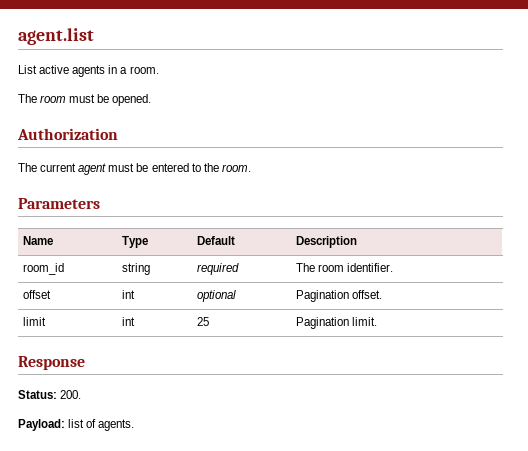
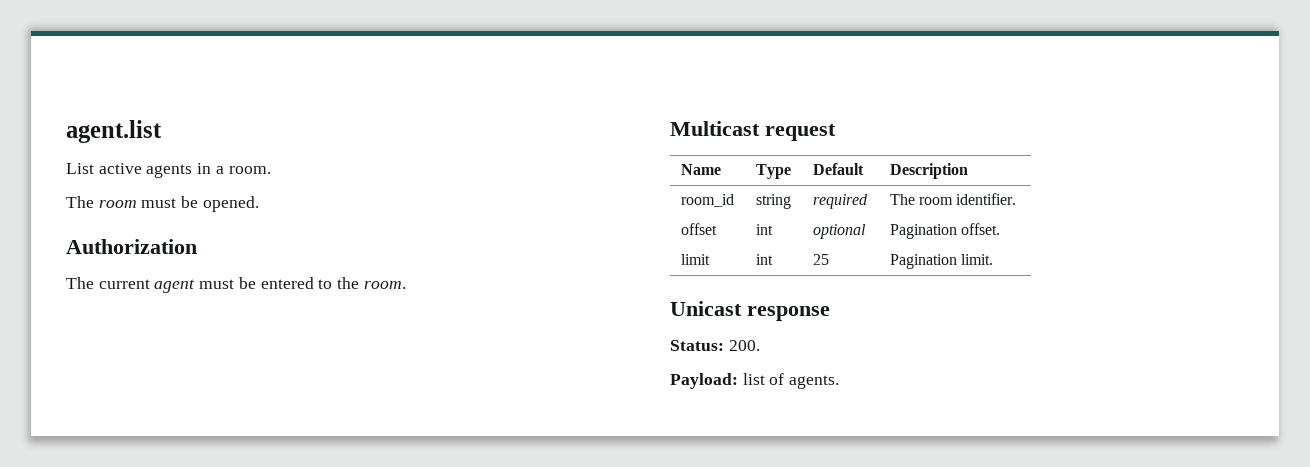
[18,198,100,209] Parameters -> [670,121,836,141] Multicast request
[18,356,85,370] Response -> [670,301,830,321] Unicast response

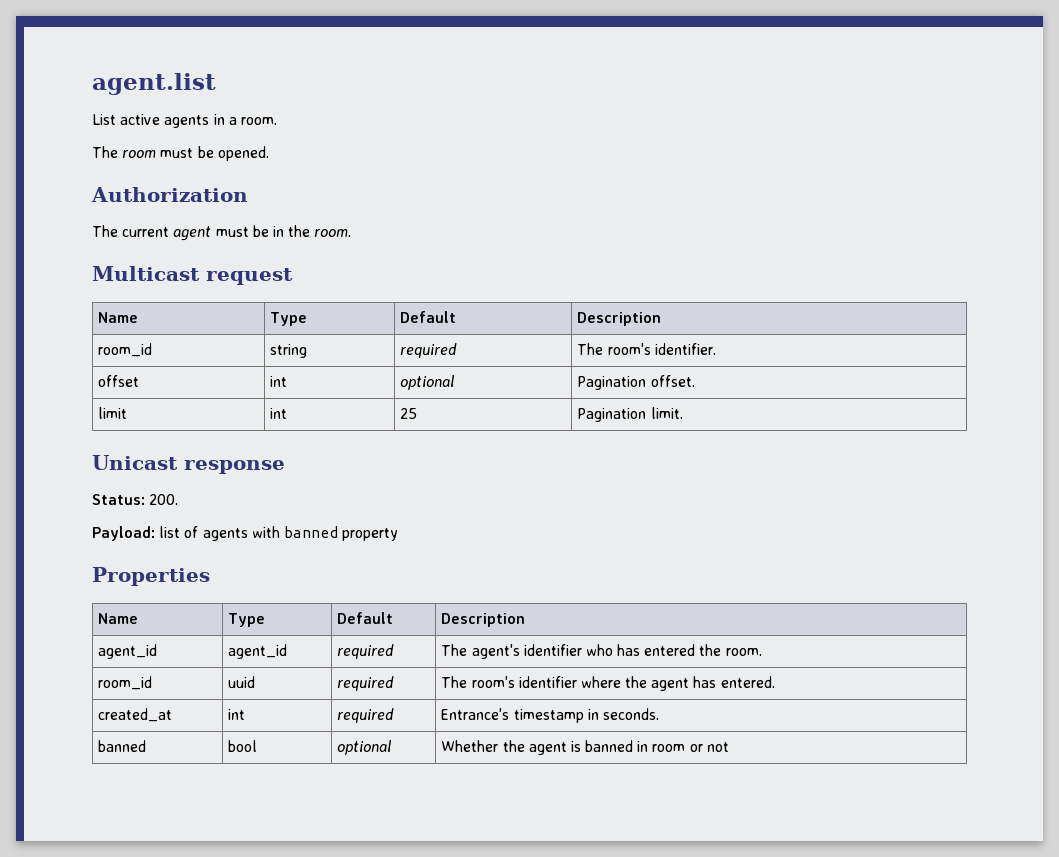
[260,277,333,289] entered to -> [272,226,284,237] in
[919,197,954,205] room -> [607,343,651,355] room's
[789,375,840,389] agents. -> [202,526,399,541] [92,567,210,586] [98,613,139,624] [228,613,266,627] [337,612,394,624] [441,613,526,627] [98,644,158,659] [228,644,288,659] [337,644,395,659] [441,644,762,659] [98,676,153,690] [228,676,256,688] [337,676,395,691] [441,676,775,691] [98,708,173,722] [228,709,246,720] [337,708,395,723] [441,708,659,723] [98,740,147,752] [228,740,258,752] [337,740,392,755] [441,740,729,755] agents with banned property // Properties // Name | Type | Default | Description // agent_id | agent_id | required | The agent's identifier who has entered the room. // room_id | uuid | required | The room's identifier where the agent has entered. // created_at | int | required | Entrance's timestamp in seconds. // banned | bool | optional | Whether the agent is banned in room or not

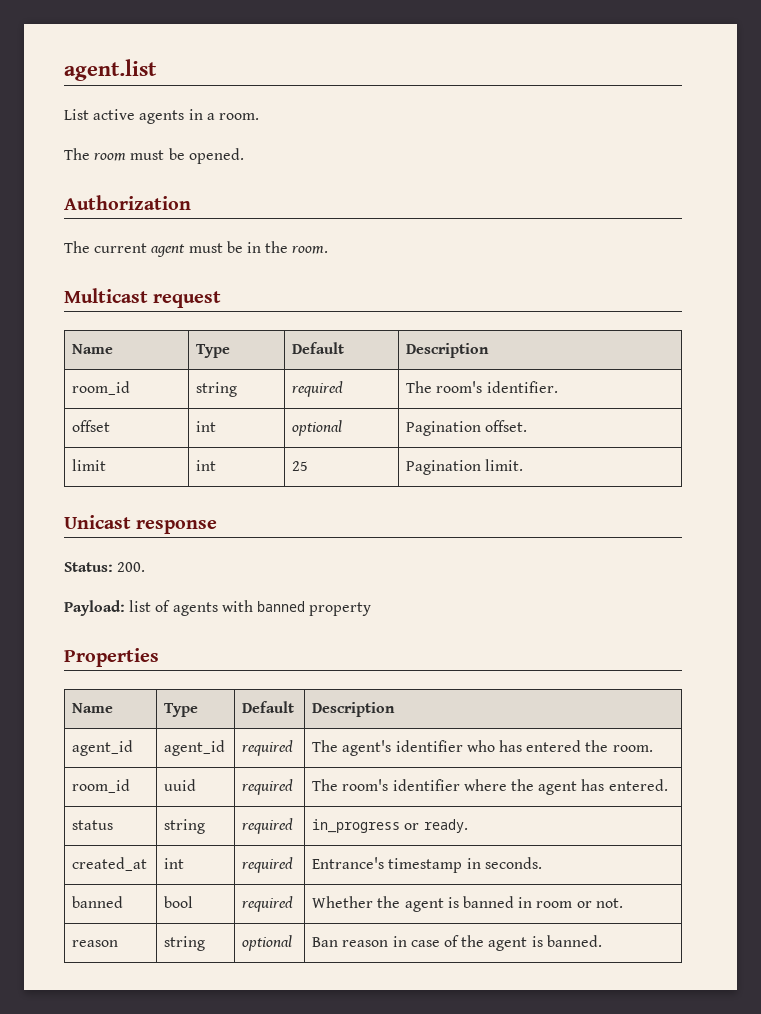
(775, 682) none -> [72,820,114,830] [164,819,206,834] [242,818,294,834] [312,819,468,833] // status | string | required | in_progress or ready.
[337,740,392,755] optional -> [242,896,294,912] required
[706,742,729,752] not -> [595,898,623,908] [72,940,119,947] [164,936,206,951] [242,935,293,951] [312,935,602,951] not. // reason | string | optional | Ban reason in case of the agent is banned.

